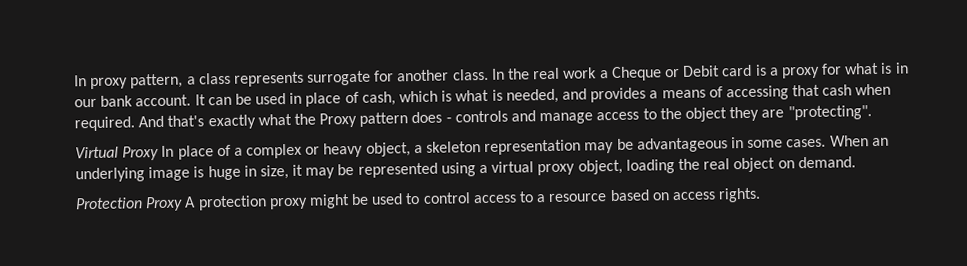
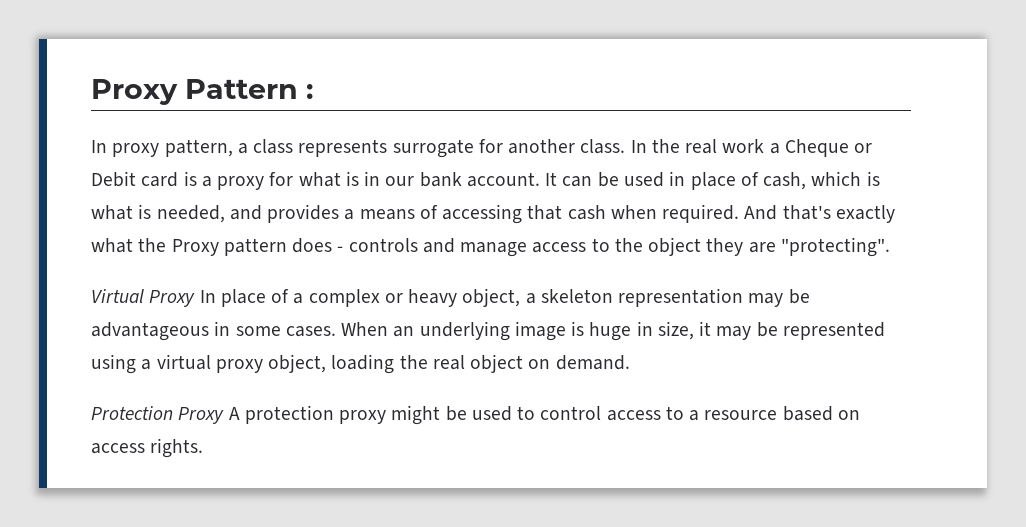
(74, 81) none -> [91,79,313,105] Proxy Pattern : //

